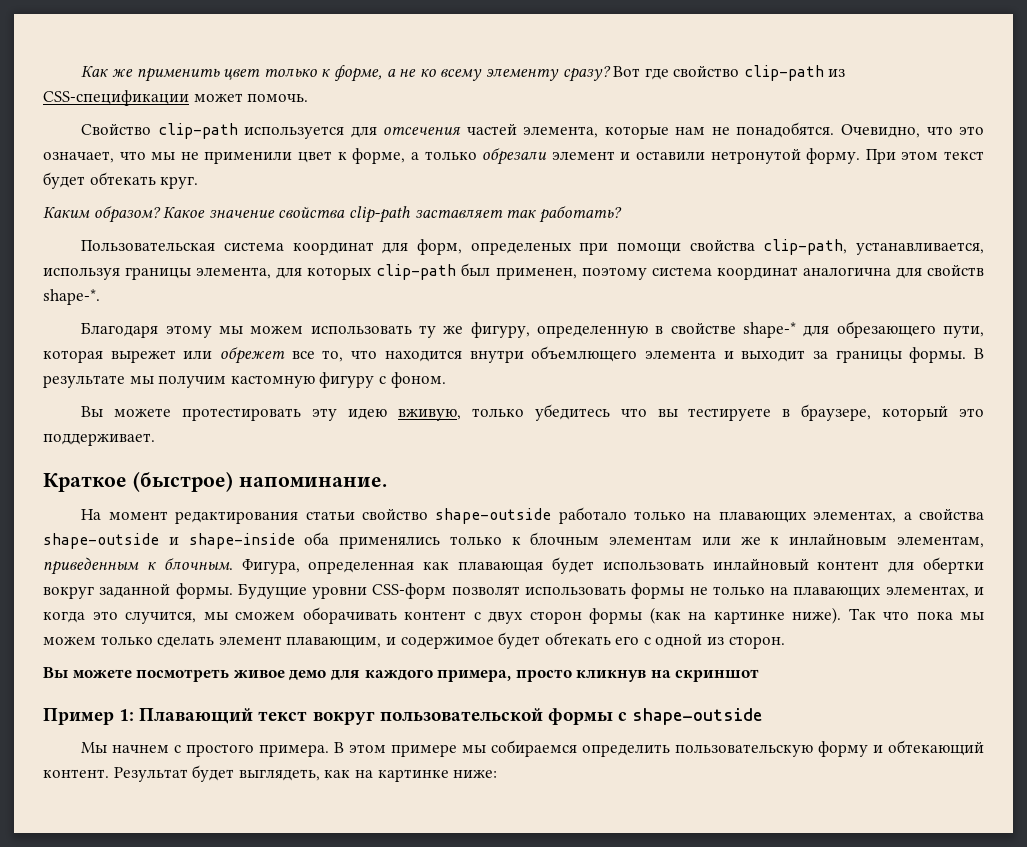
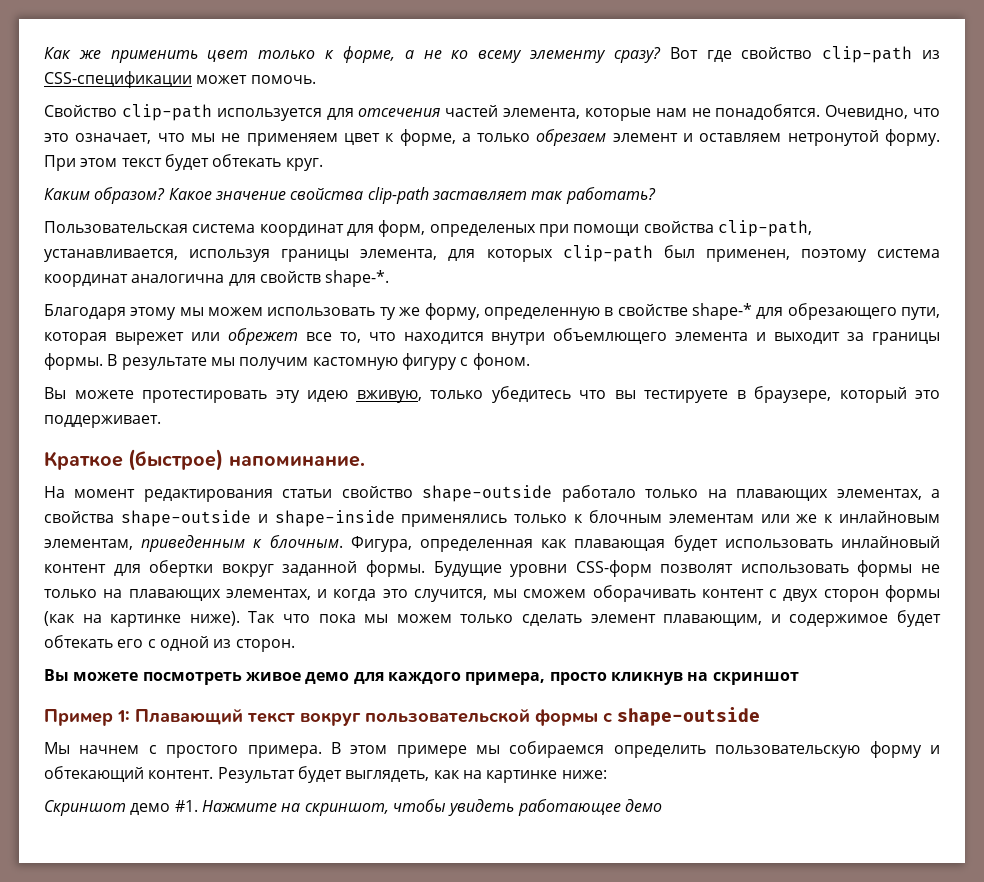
[204,151,293,164] применили -> [246,133,338,146] применяем
[482,148,548,165] обрезали -> [536,129,607,146] обрезаем
[635,151,705,160] оставили -> [699,133,782,142] оставляем
[470,322,530,338] фигуру, -> [424,303,480,320] форму,
[304,532,330,545] оба -> (395, 518) none
(498, 774) none -> [44,799,662,816] // Скриншот демо #1. Нажмите на скриншот, чтобы увидеть работающее демо

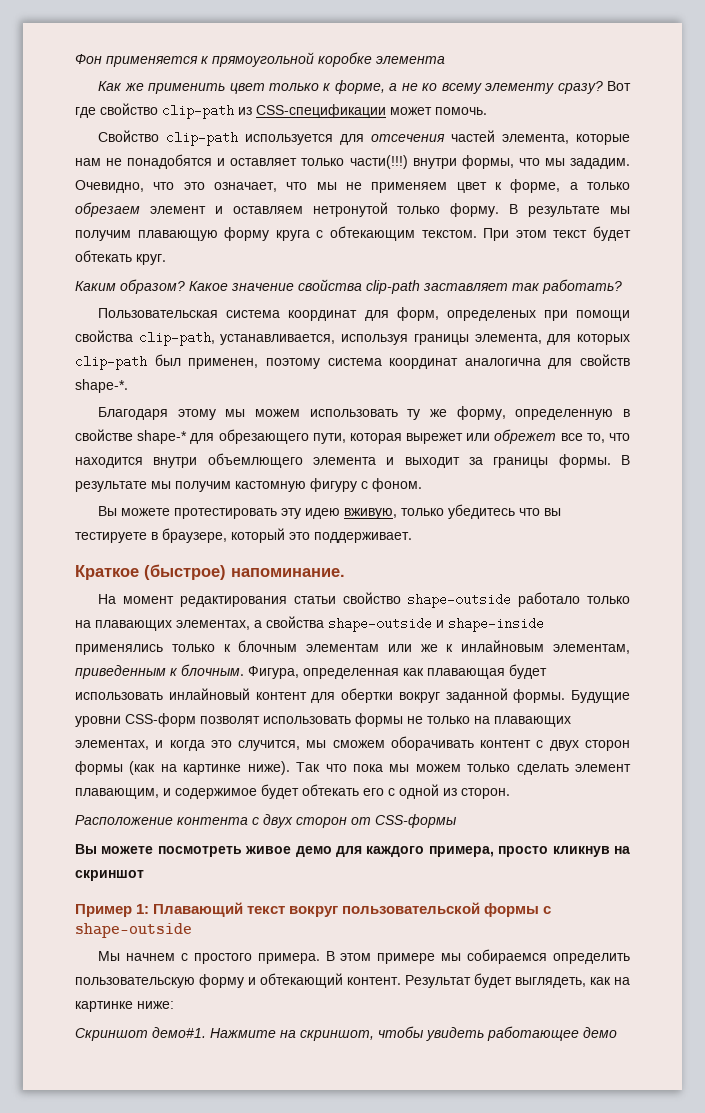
(44, 53) none -> [75,52,445,67] Фон применяется к прямоугольной коробке элемента //
[715,104,821,120] понадобятся. -> [127,154,630,169] понадобятся и оставляет только части(!!!) внутри формы, что мы зададим.
[885,129,940,146] форму. -> [397,203,631,217] [75,226,477,241] только форму. В результате мы получим плавающую форму круга с обтекающим текстом.
(295, 645) none -> [75,814,457,828] // Расположение контента с двух сторон от CSS-формы
[130,800,198,815] демо #1. -> [152,1027,206,1038] демо#1.

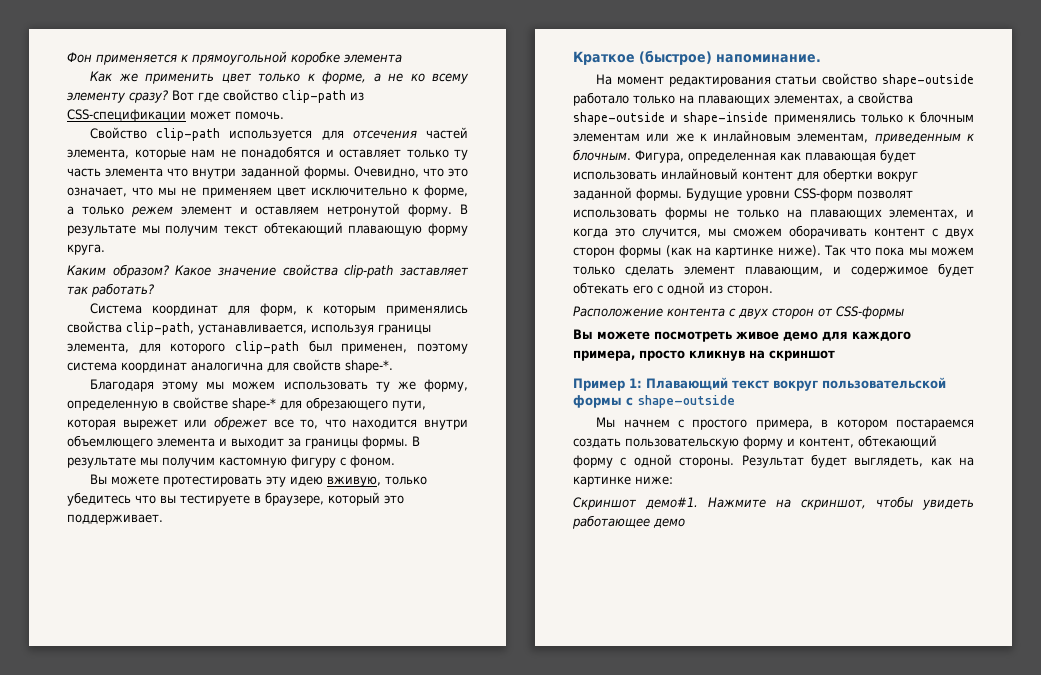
[349,155,630,169] части(!!!) внутри формы, что мы зададим. -> [454,149,468,160] [67,165,350,179] ту часть элемента что внутри заданной формы.
(487, 187) none -> [310,187,407,196] исключительно
[75,202,140,217] обрезаем -> [130,206,173,217] режем
[397,206,441,214] только -> (401, 210) none
[137,226,632,241] [75,250,166,265] плавающую форму круга с обтекающим текстом. При этом текст будет обтекать круг. -> [224,222,468,236] [67,244,105,255] текст обтекающий плавающую форму круга.
[98,308,281,318] Пользовательская система -> [90,303,143,314] Система
[446,310,630,321] определеных при помощи -> [306,305,468,316] к которым применялись
[577,334,630,345] которых -> [170,343,226,354] которого
[257,949,630,964] [75,973,401,988] примера. В этом примере мы собираемся определить пользовательскую форму и обтекающий контент. -> [755,419,974,430] [573,435,937,449] [573,454,735,468] примера, в котором постараемся создать пользовательскую форму и контент, обтекающий форму с одной стороны.

